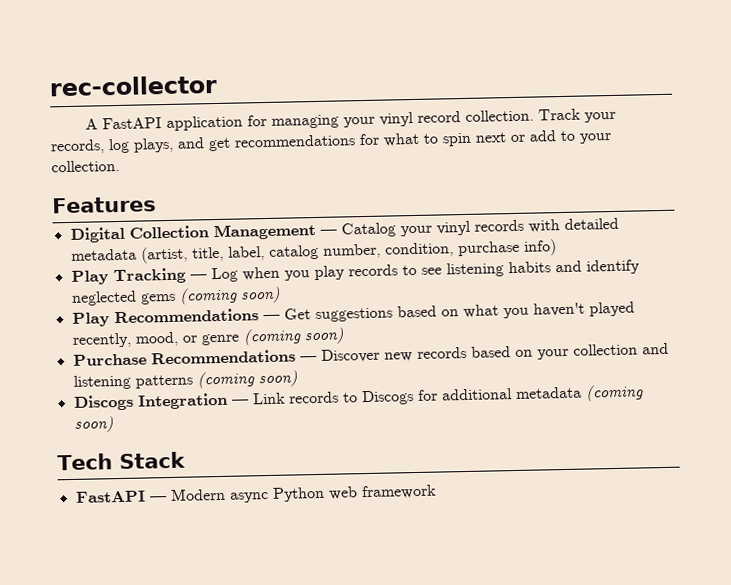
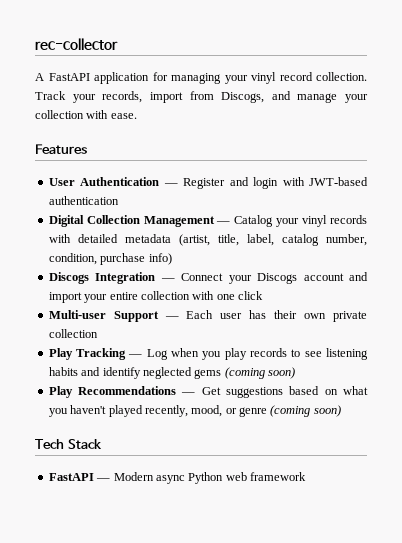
[108,130,612,154] [51,159,120,173] [52,196,157,214] log plays, and get recommendations for what to spin next or add to your collection. // Features -> [149,91,368,103] [35,110,137,119] [35,144,87,154] [48,177,369,189] [48,196,119,205] import from Discogs, and manage your collection with ease. // Features // User Authentication — Register and login with JWT-based authentication
(557, 247) none -> [48,272,369,284] [48,291,263,303] [48,310,367,322] [48,329,98,338] // Discogs Integration — Connect your Discogs account and import your entire collection with one click // Multi-user Support — Each user has their own private collection
[72,342,669,366] [72,370,298,390] [73,384,644,411] [73,416,114,433] // Purchase Recommendations — Discover new records based on your collection and listening patterns (coming soon) // Discogs Integration — Link records to Discogs for additional metadata (coming soon) -> (341, 411) none

